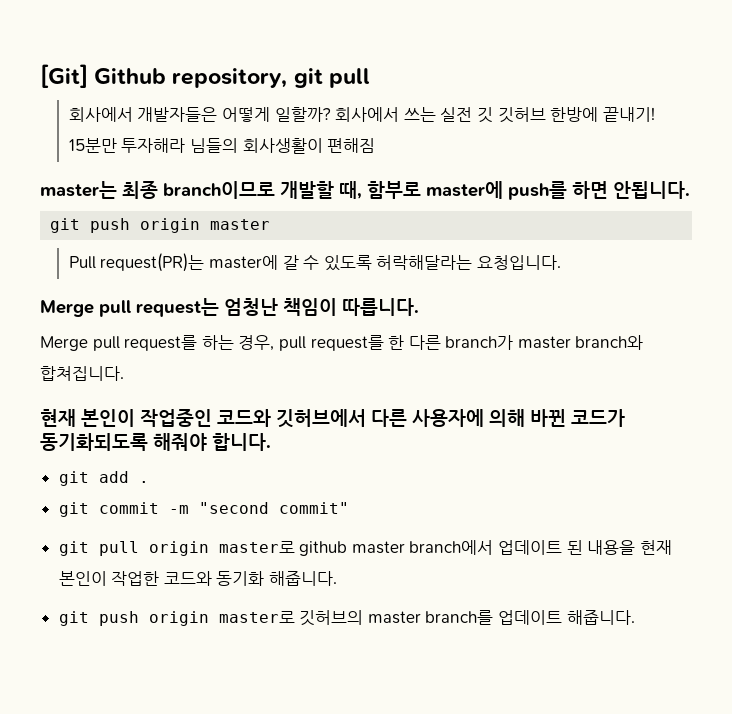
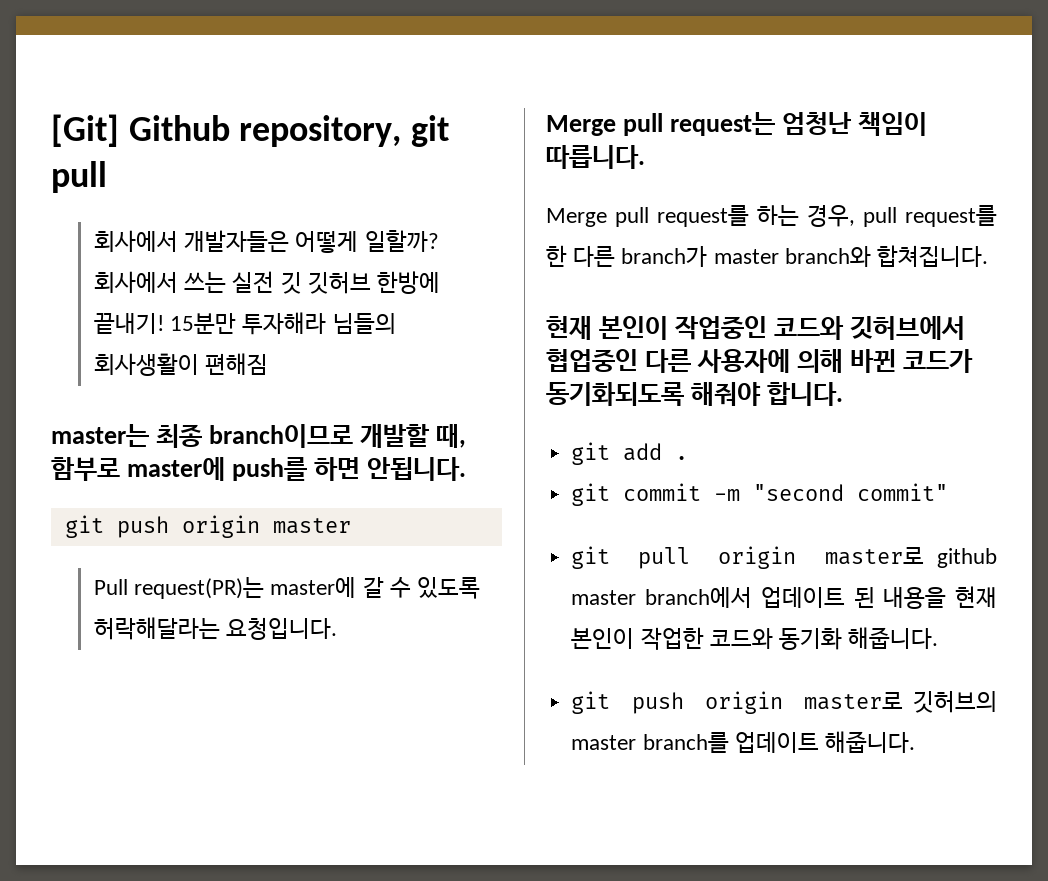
(366, 418) none -> [546,349,638,372] 협업중인

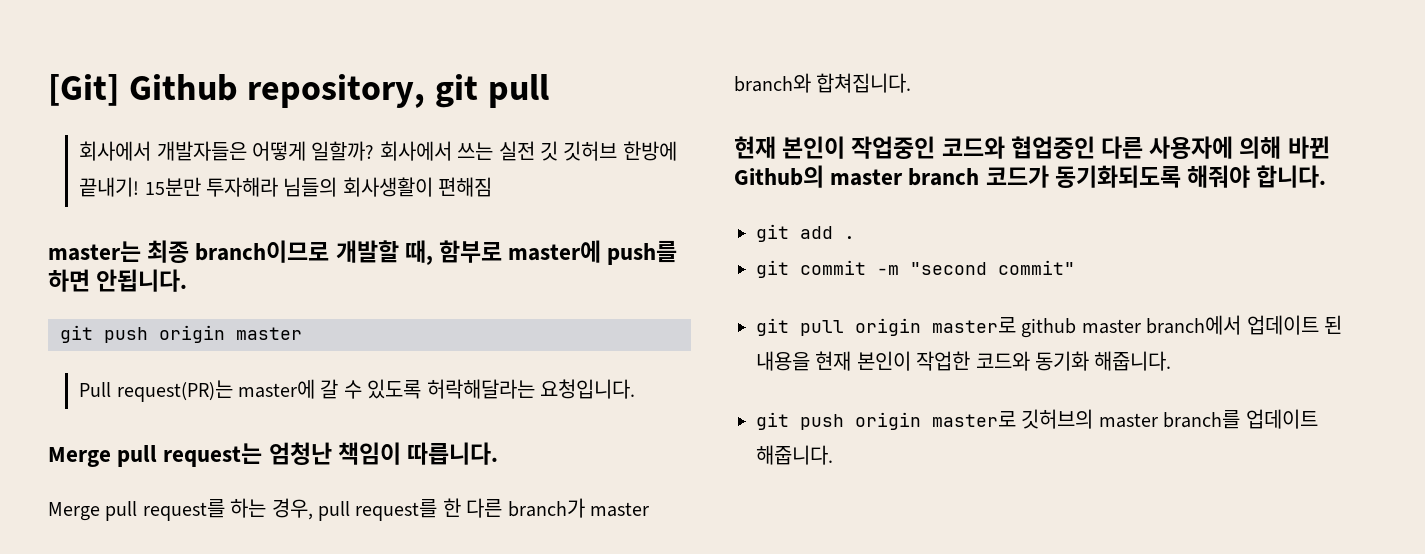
[850,316,966,340] 깃허브에서 -> (1005, 147) none
(897, 361) none -> [734,165,980,188] Github의 master branch

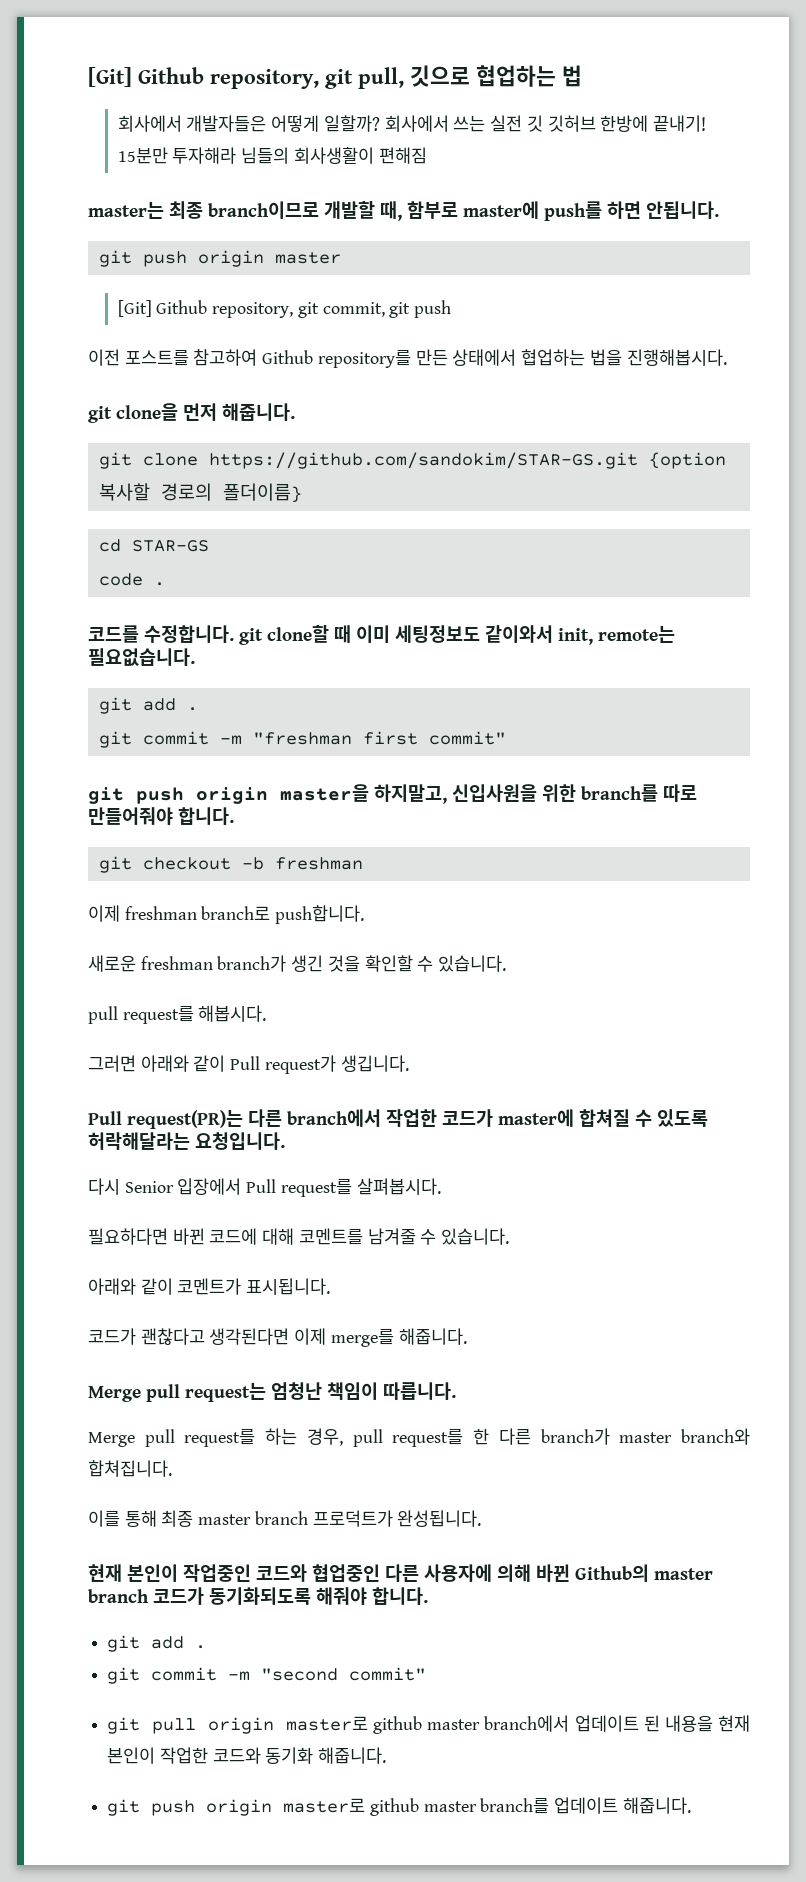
[48,74,549,108] [Git] Github repository, git pull -> [88,65,582,89] [Git] Github repository, git pull, 깃으로 협업하는 법
[79,379,635,402] Pull request(PR)는 master에 갈 수 있도록 허락해달라는 요청입니다. -> [117,300,452,318] [88,349,727,368] [88,403,295,423] [98,452,726,469] [98,483,302,503] [98,539,209,552] [98,573,165,586] [88,625,675,645] [88,648,195,666] [98,697,198,714] [98,731,506,748] [88,784,697,804] [88,807,234,825] [98,856,363,873] [88,905,365,924] [88,955,507,972] [88,1005,267,1024] [88,1055,409,1074] [88,1109,708,1129] [88,1132,285,1150] [88,1178,441,1197] [88,1228,510,1245] [88,1278,331,1295] [88,1328,467,1347] [Git] Github repository, git commit, git push // 이전 포스트를 참고하여 Github repository를 만든 상태에서 협업하는 법을 진행해봅시다. // git clone을 먼저 해줍니다. // git clone https://github.com/sandokim/STAR-GS.git {option 복사할 경로의 폴더이름} // cd STAR-GS // code . // 코드를 수정합니다. git clone할 때 이미 세팅정보도 같이와서 init, remote는 필요없습니다. // git add . // git commit -m "freshman first commit" // git push origin master을 하지말고, 신입사원을 위한 branch를 따로 만들어줘야 합니다. // git checkout -b freshman // 이제 freshman branch로 push합니다. // 새로운 freshman branch가 생긴 것을 확인할 수 있습니다. // pull request를 해봅시다. // 그러면 아래와 같이 Pull request가 생깁니다. // Pull request(PR)는 다른 branch에서 작업한 코드가 master에 합쳐질 수 있도록 허락해달라는 요청입니다. // 다시 Senior 입장에서 Pull request를 살펴봅시다. // 필요하다면 바뀐 코드에 대해 코멘트를 남겨줄 수 있습니다. // 아래와 같이 코멘트가 표시됩니다. // 코드가 괜찮다고 생각된다면 이제 merge를 해줍니다.
(912, 83) none -> [88,1510,482,1527] // 이를 통해 최종 master branch 프로덕트가 완성됩니다.
[1021,409,1094,429] 깃허브의 -> [369,1798,419,1816] github

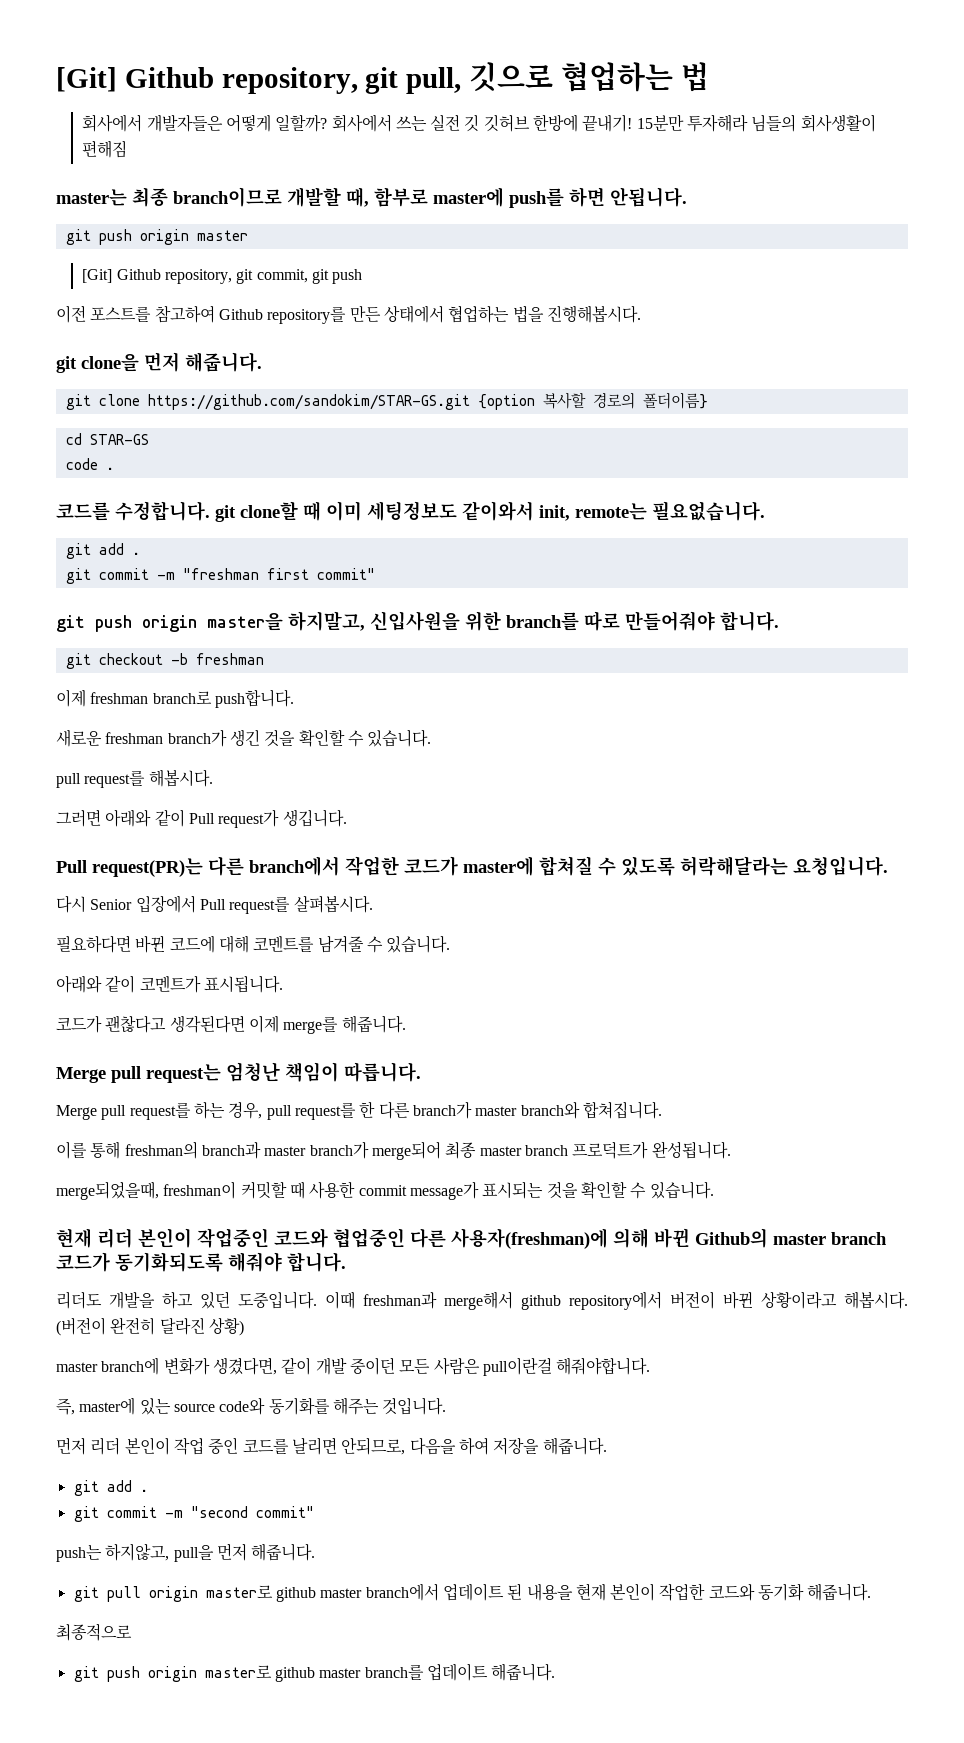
(157, 1518) none -> [124,1141,441,1160] freshman의 branch과 master branch가 merge되어
[88,1564,122,1582] // 현재 -> [56,1181,714,1200] [56,1228,133,1248] // merge되었을때, freshman이 커밋할 때 사용한 commit message가 표시되는 것을 확인할 수 있습니다. // 현재 리더
[424,1564,492,1582] 사용자에 -> [451,1228,608,1249] 사용자(freshman)에
(428, 1596) none -> [56,1291,908,1310] [56,1317,244,1336] [56,1357,651,1376] [56,1397,447,1415] [56,1437,607,1455] // 리더도 개발을 하고 있던 도중입니다. 이때 freshman과 merge해서 github repository에서 버전이 바뀐 상황이라고 해봅시다. (버전이 완전히 달라진 상황) // master branch에 변화가 생겼다면, 같이 개발 중이던 모든 사람은 pull이란걸 해줘야합니다. // 즉, master에 있는 source code와 동기화를 해주는 것입니다. // 먼저 리더 본인이 작업 중인 코드를 날리면 안되므로, 다음을 하여 저장을 해줍니다.
(427, 1674) none -> [56,1543,316,1562] // push는 하지않고, pull을 먼저 해줍니다.
(387, 1755) none -> [56,1623,132,1641] // 최종적으로

